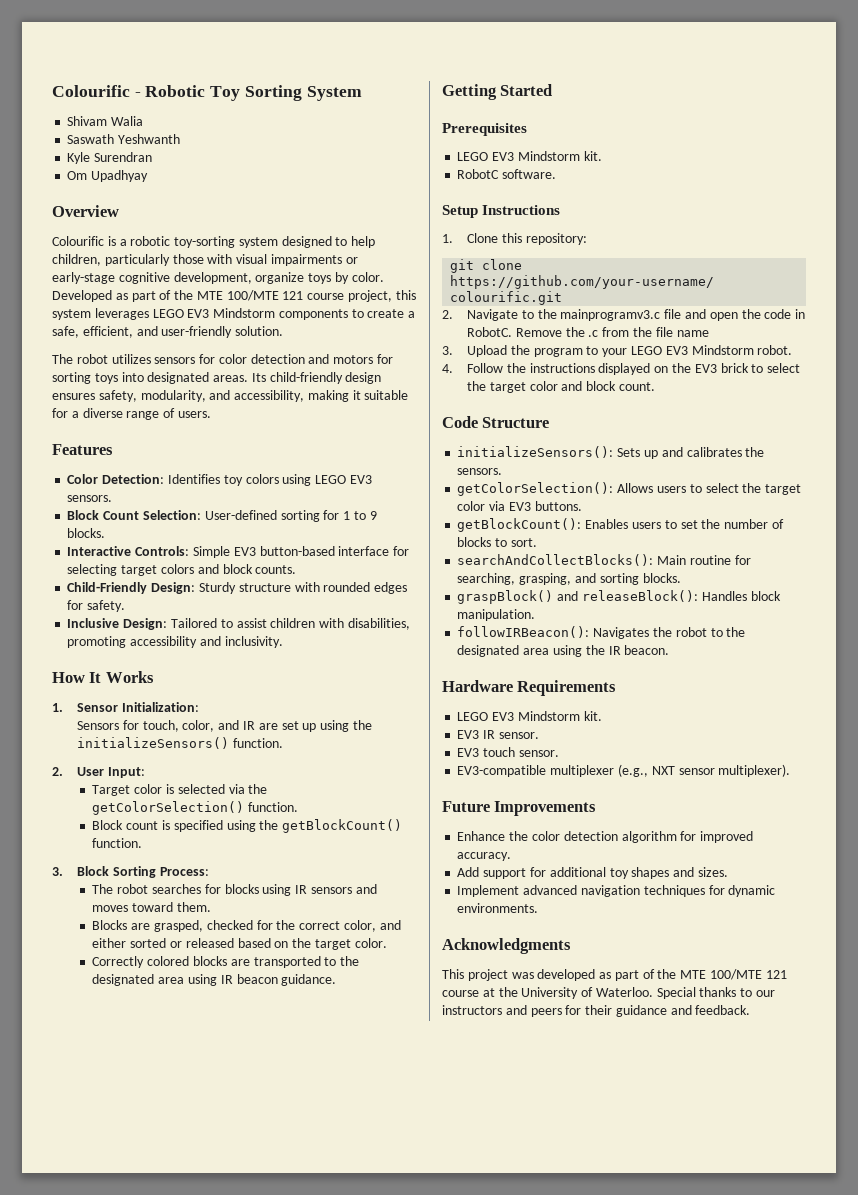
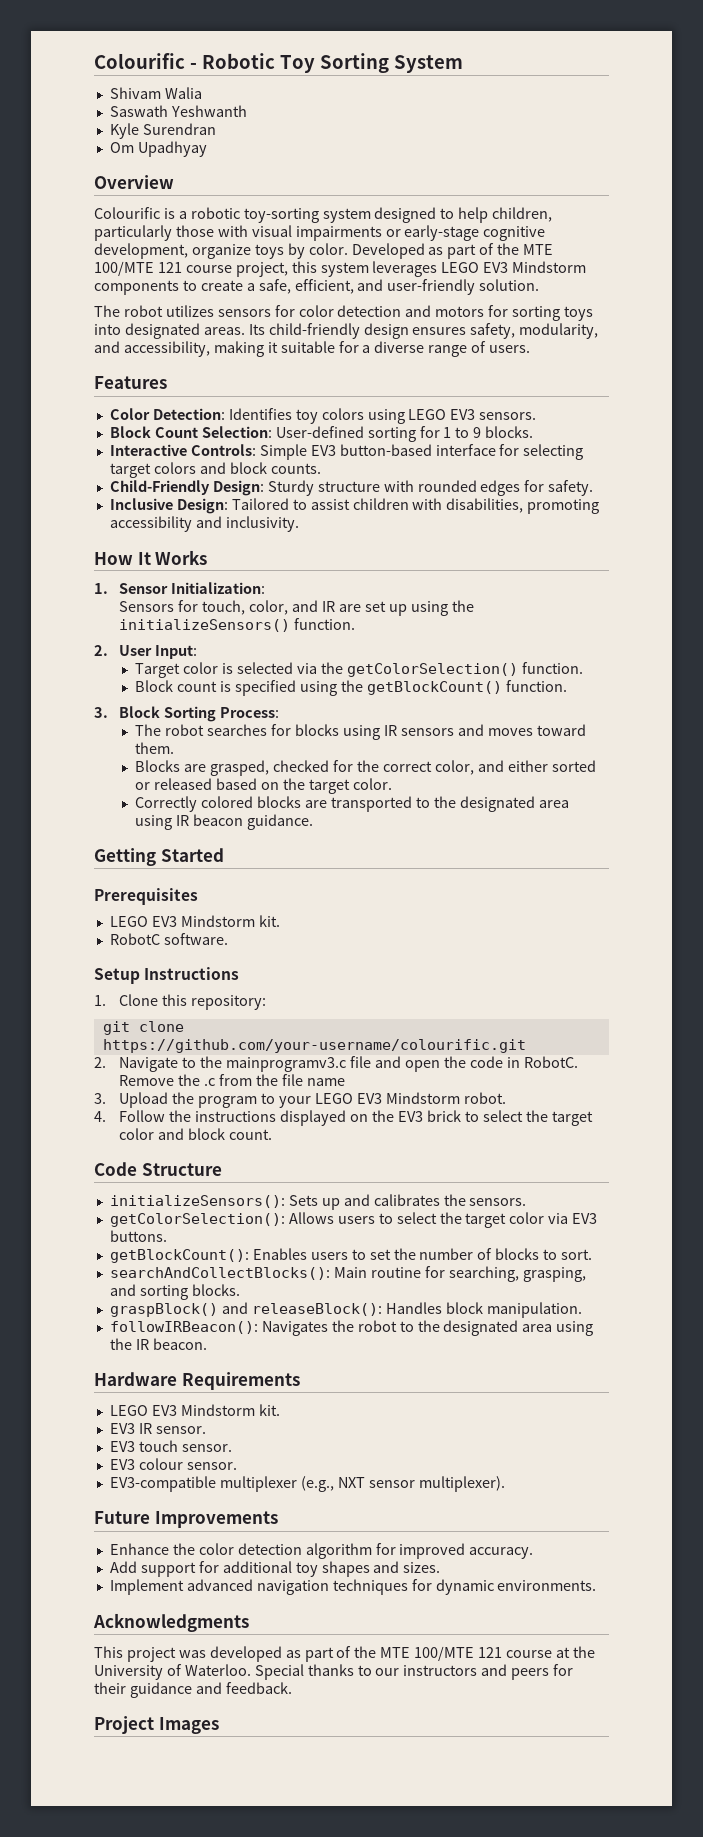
(559, 753) none -> [109,1458,237,1470] // EV3 colour sensor.
(751, 1010) none -> [94,1716,219,1734] // Project Images

